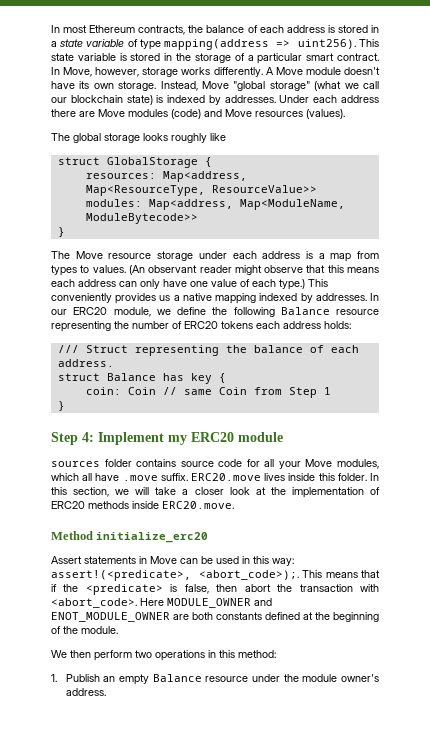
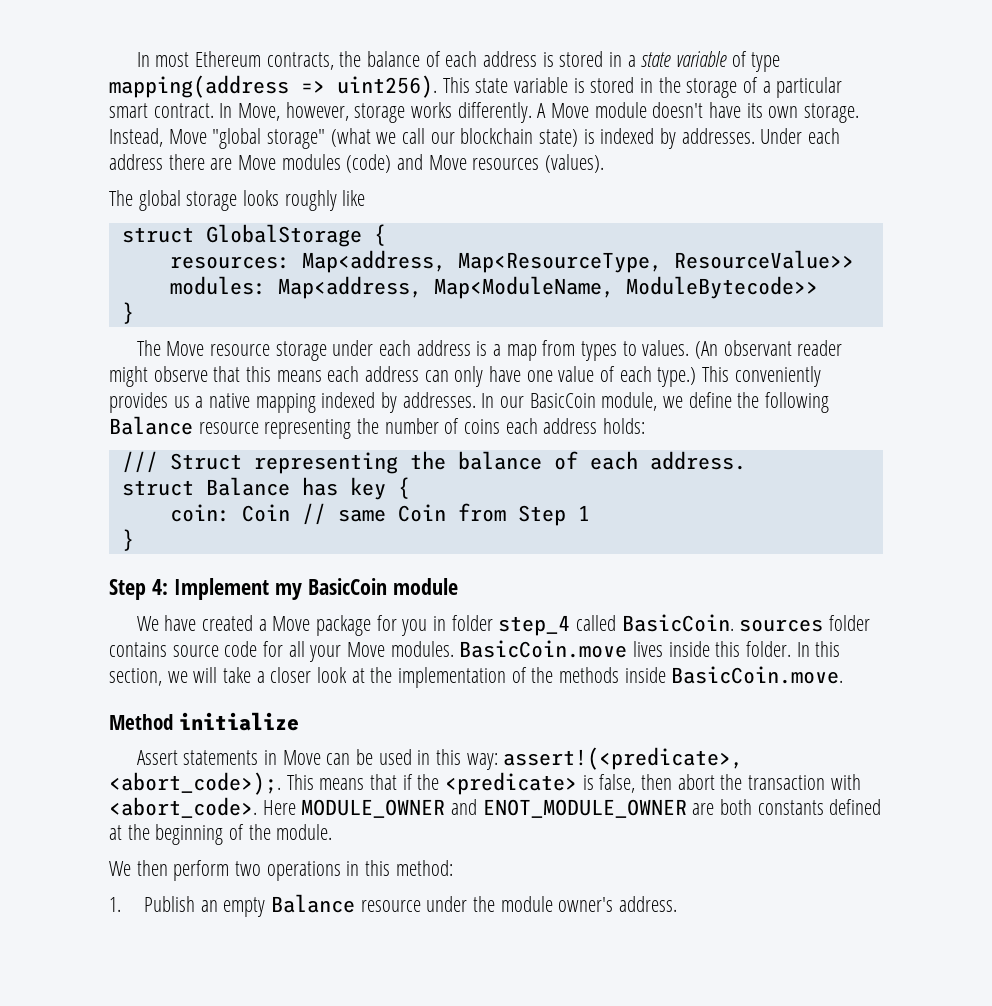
[73,307,108,315] ERC20 -> [529,393,596,408] BasicCoin
[184,321,253,329] ERC20 tokens -> [464,419,501,434] coins
[191,432,234,442] ERC20 -> [307,578,387,595] BasicCoin
(283, 437) none -> [136,614,734,636] We have created a Move package for you in folder step_4 called BasicCoin.
[336,459,379,469] [51,473,261,481] modules, which all have .move suffix. ERC20.move -> [390,640,628,658] modules. BasicCoin.move
[51,501,85,509] ERC20 -> [531,667,554,683] the
[162,501,234,509] ERC20.move. -> [671,666,844,684] BasicCoin.move.
[96,532,209,543] initialize_erc20 -> [178,712,299,731] initialize

